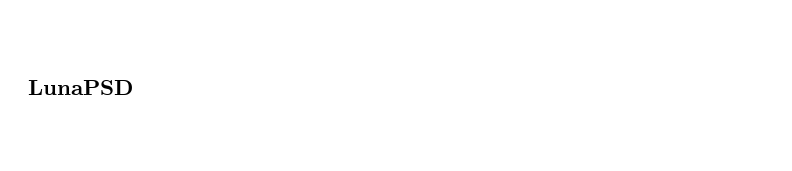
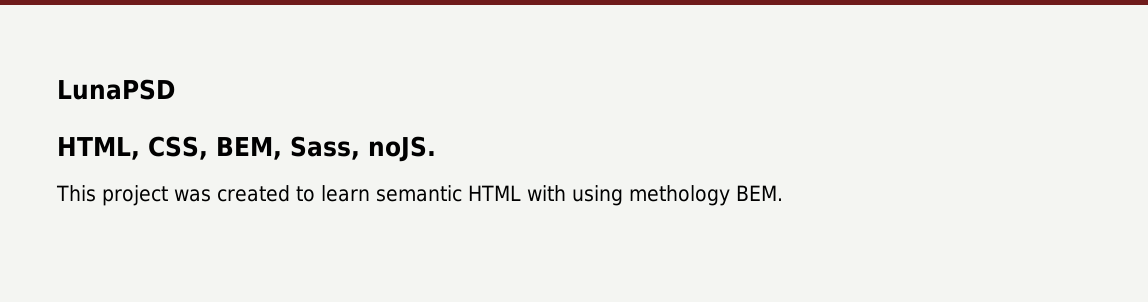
(133, 87) none -> [57,136,436,162] [56,185,783,206] // HTML, CSS, BEM, Sass, noJS. // This project was created to learn semantic HTML with using methology BEM.

